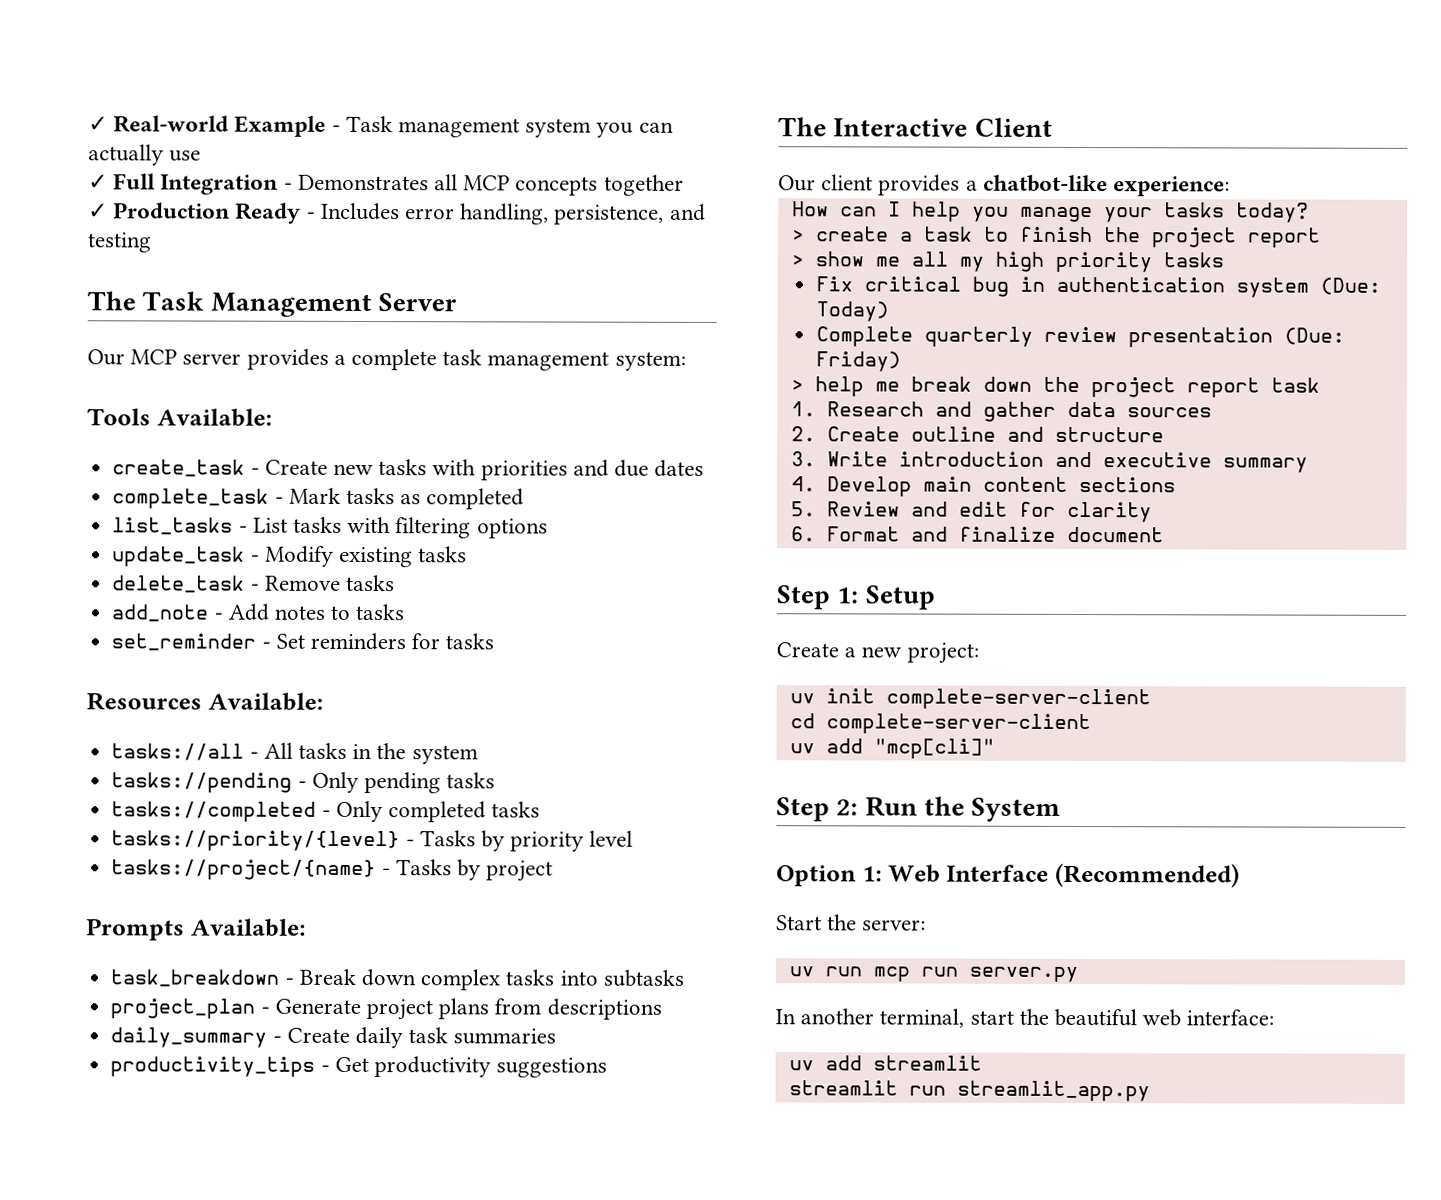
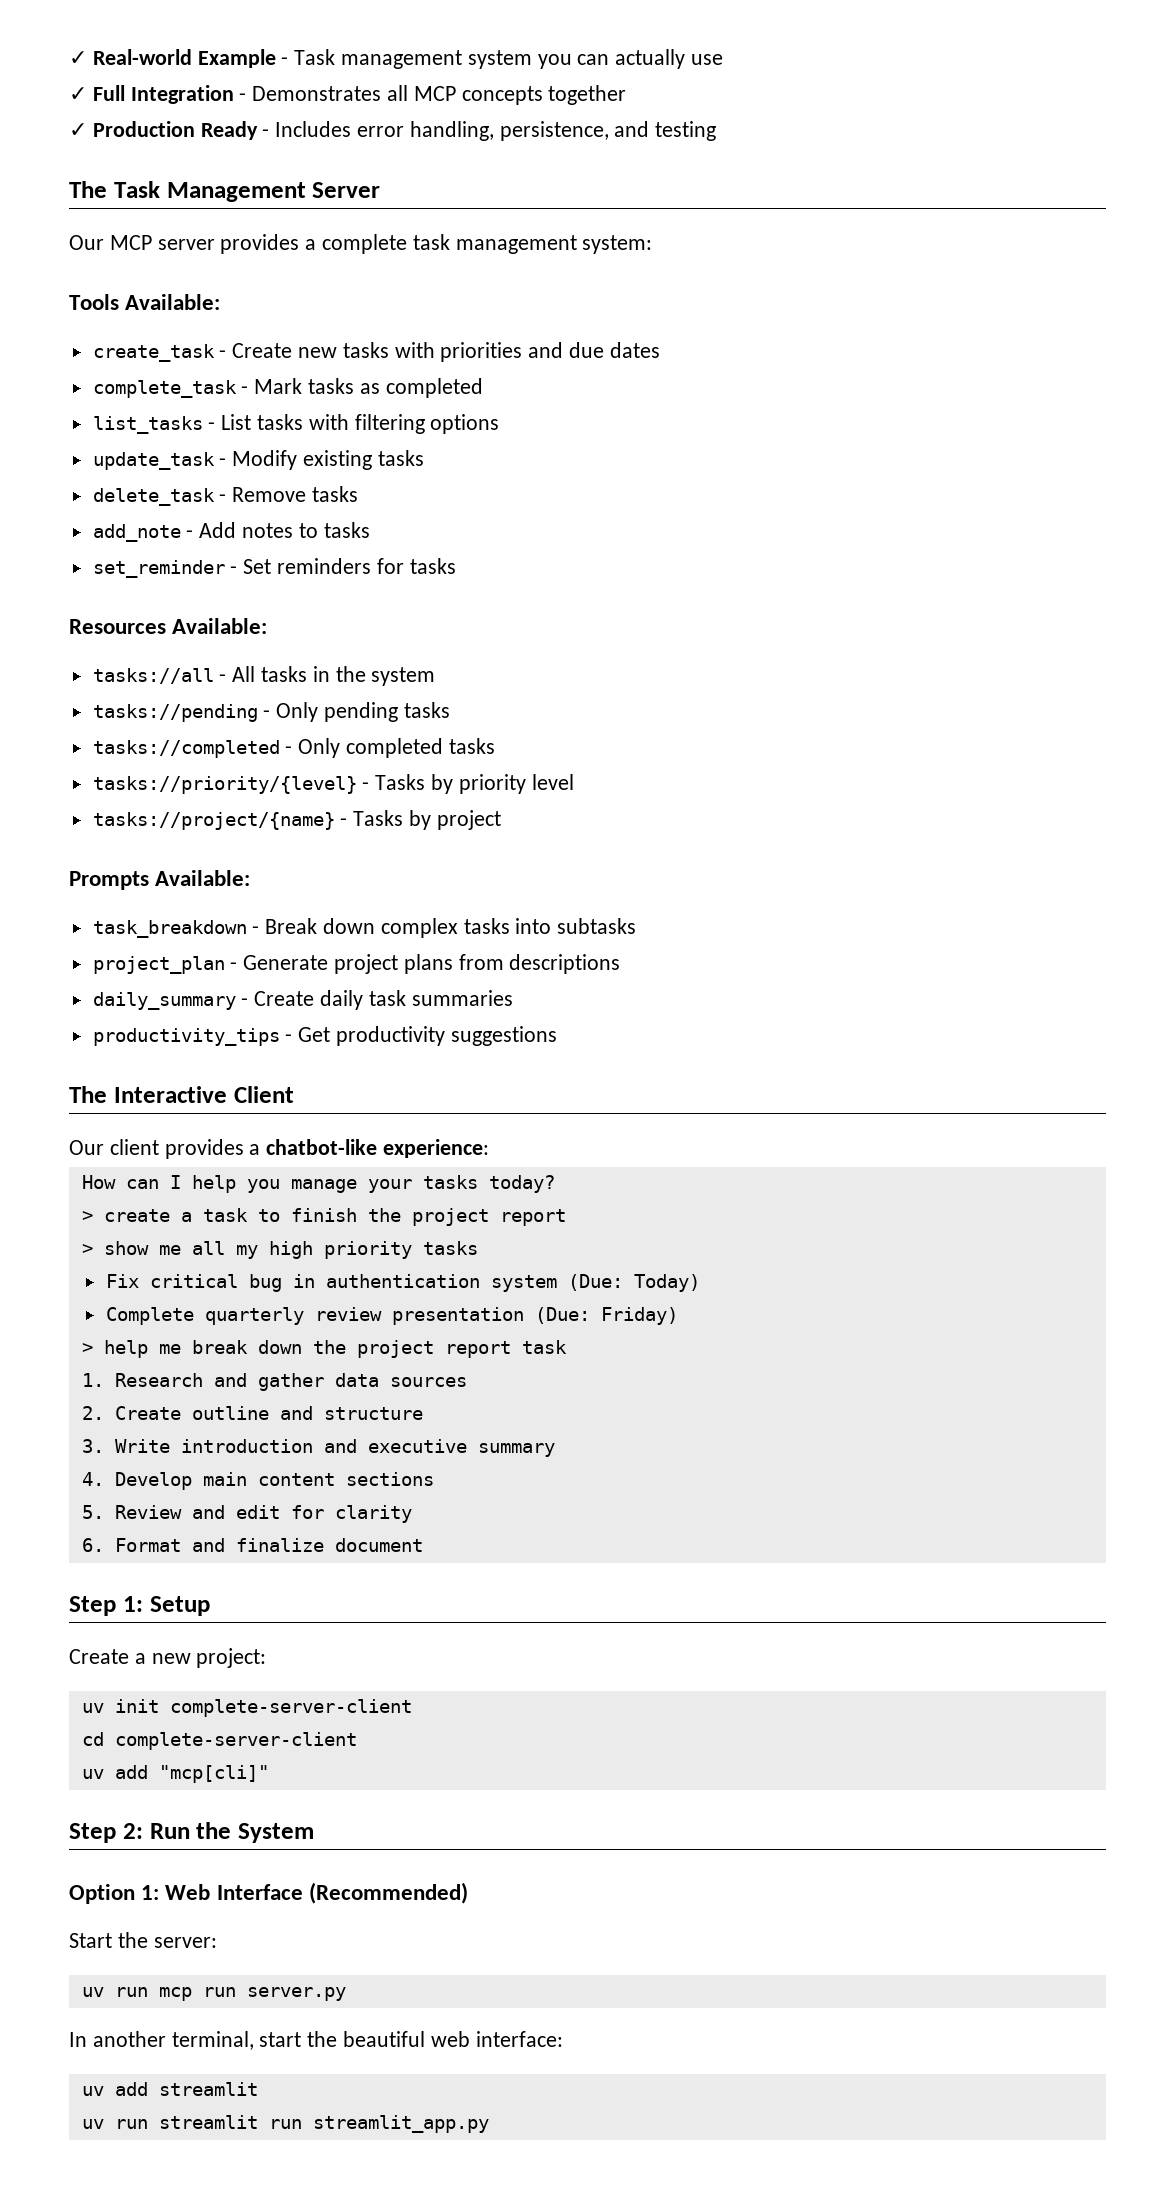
(982, 1063) none -> [81,2119,148,2129] uv run

